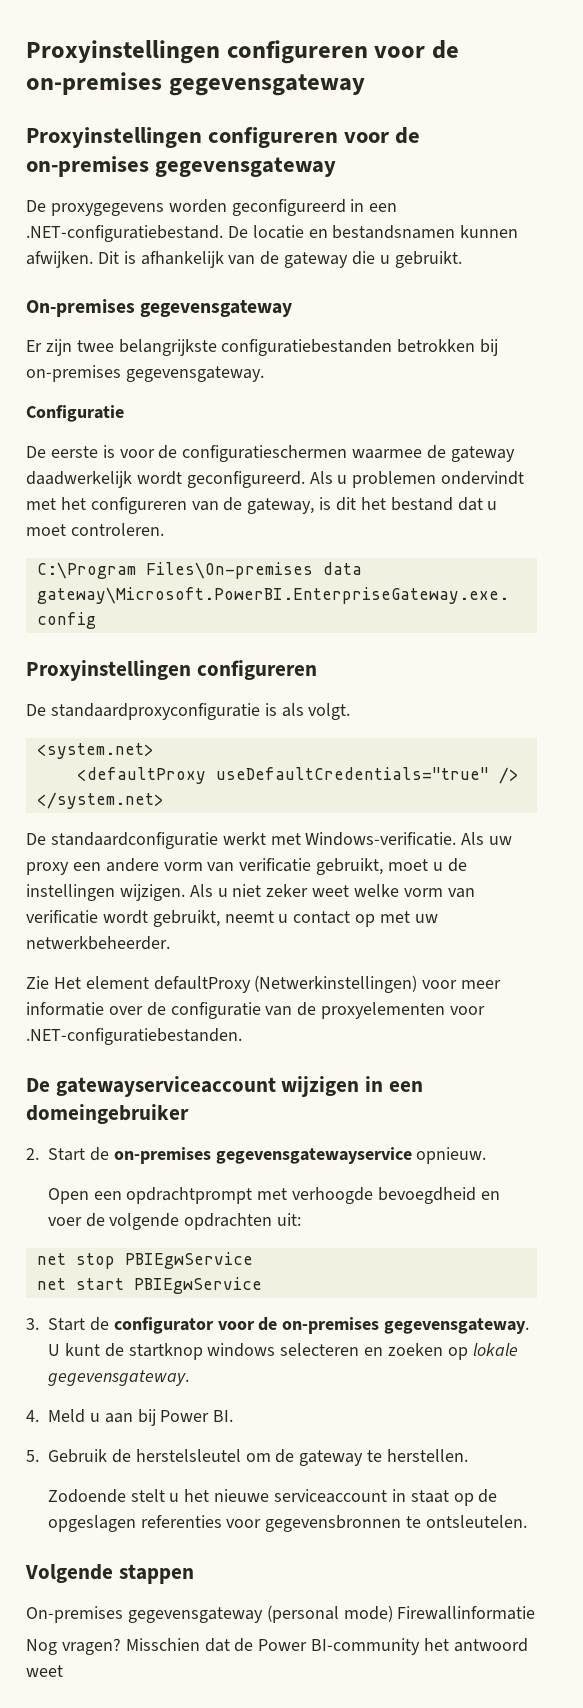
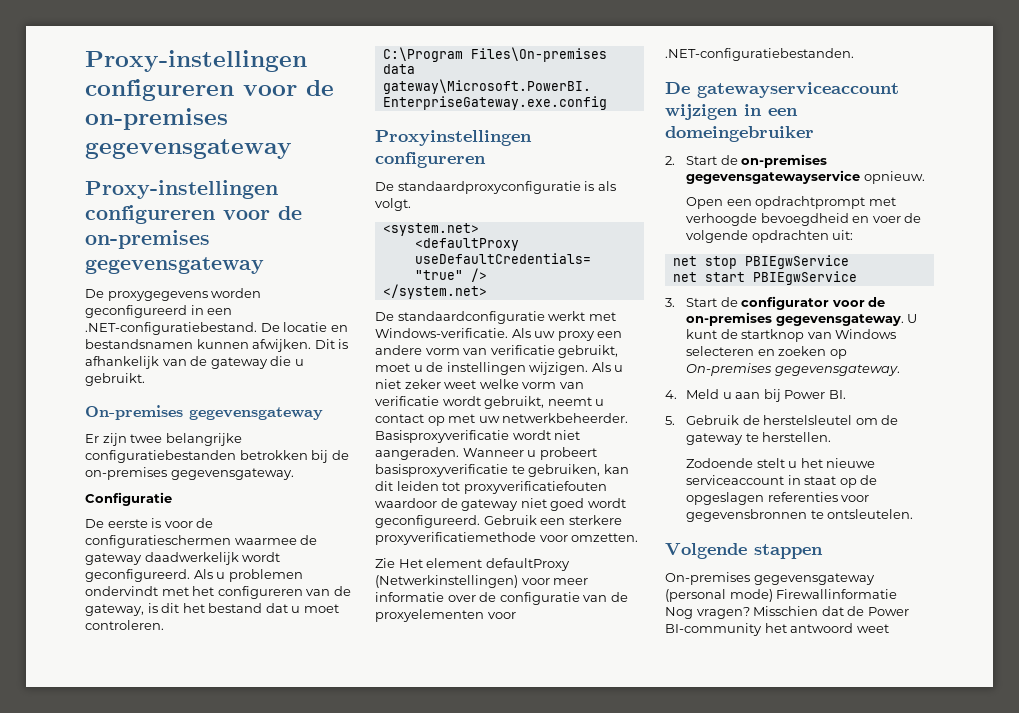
[26,40,459,64] [26,72,365,96] [26,127,202,148] Proxyinstellingen configureren voor de on-premises gegevensgateway // Proxyinstellingen -> [85,50,307,72] [85,79,334,101] [85,108,228,130] [85,139,292,159] [85,180,278,199] Proxy-instellingen configureren voor de on-premises gegevensgateway // Proxy-instellingen
[118,339,217,356] belangrijkste -> [165,433,242,446] belangrijke
(499, 347) none -> [331,450,349,460] de
(170, 943) none -> [375,430,581,443] [375,447,597,460] [375,464,629,477] [375,481,607,494] [375,498,626,511] [375,515,622,528] [375,532,639,545] Basisproxyverificatie wordt niet aangeraden. Wanneer u probeert basisproxyverificatie te gebruiken, kan dit leiden tot proxyverificatiefouten waardoor de gateway niet goed wordt geconfigureerd. Gebruik een sterkere proxyverificatiemethode voor omzetten.
[207,1343,276,1357] windows -> [807,329,897,339] van Windows
[472,1343,518,1356] lokale -> [686,363,773,376] On-premises

